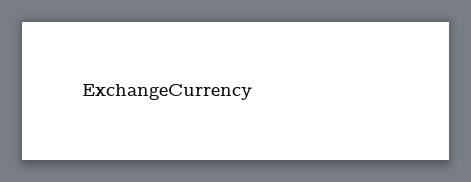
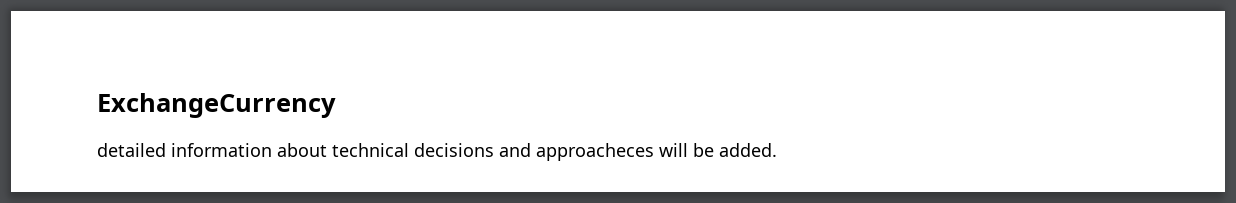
(252, 92) none -> [97,143,777,161] // detailed information about technical decisions and approacheces will be added.

